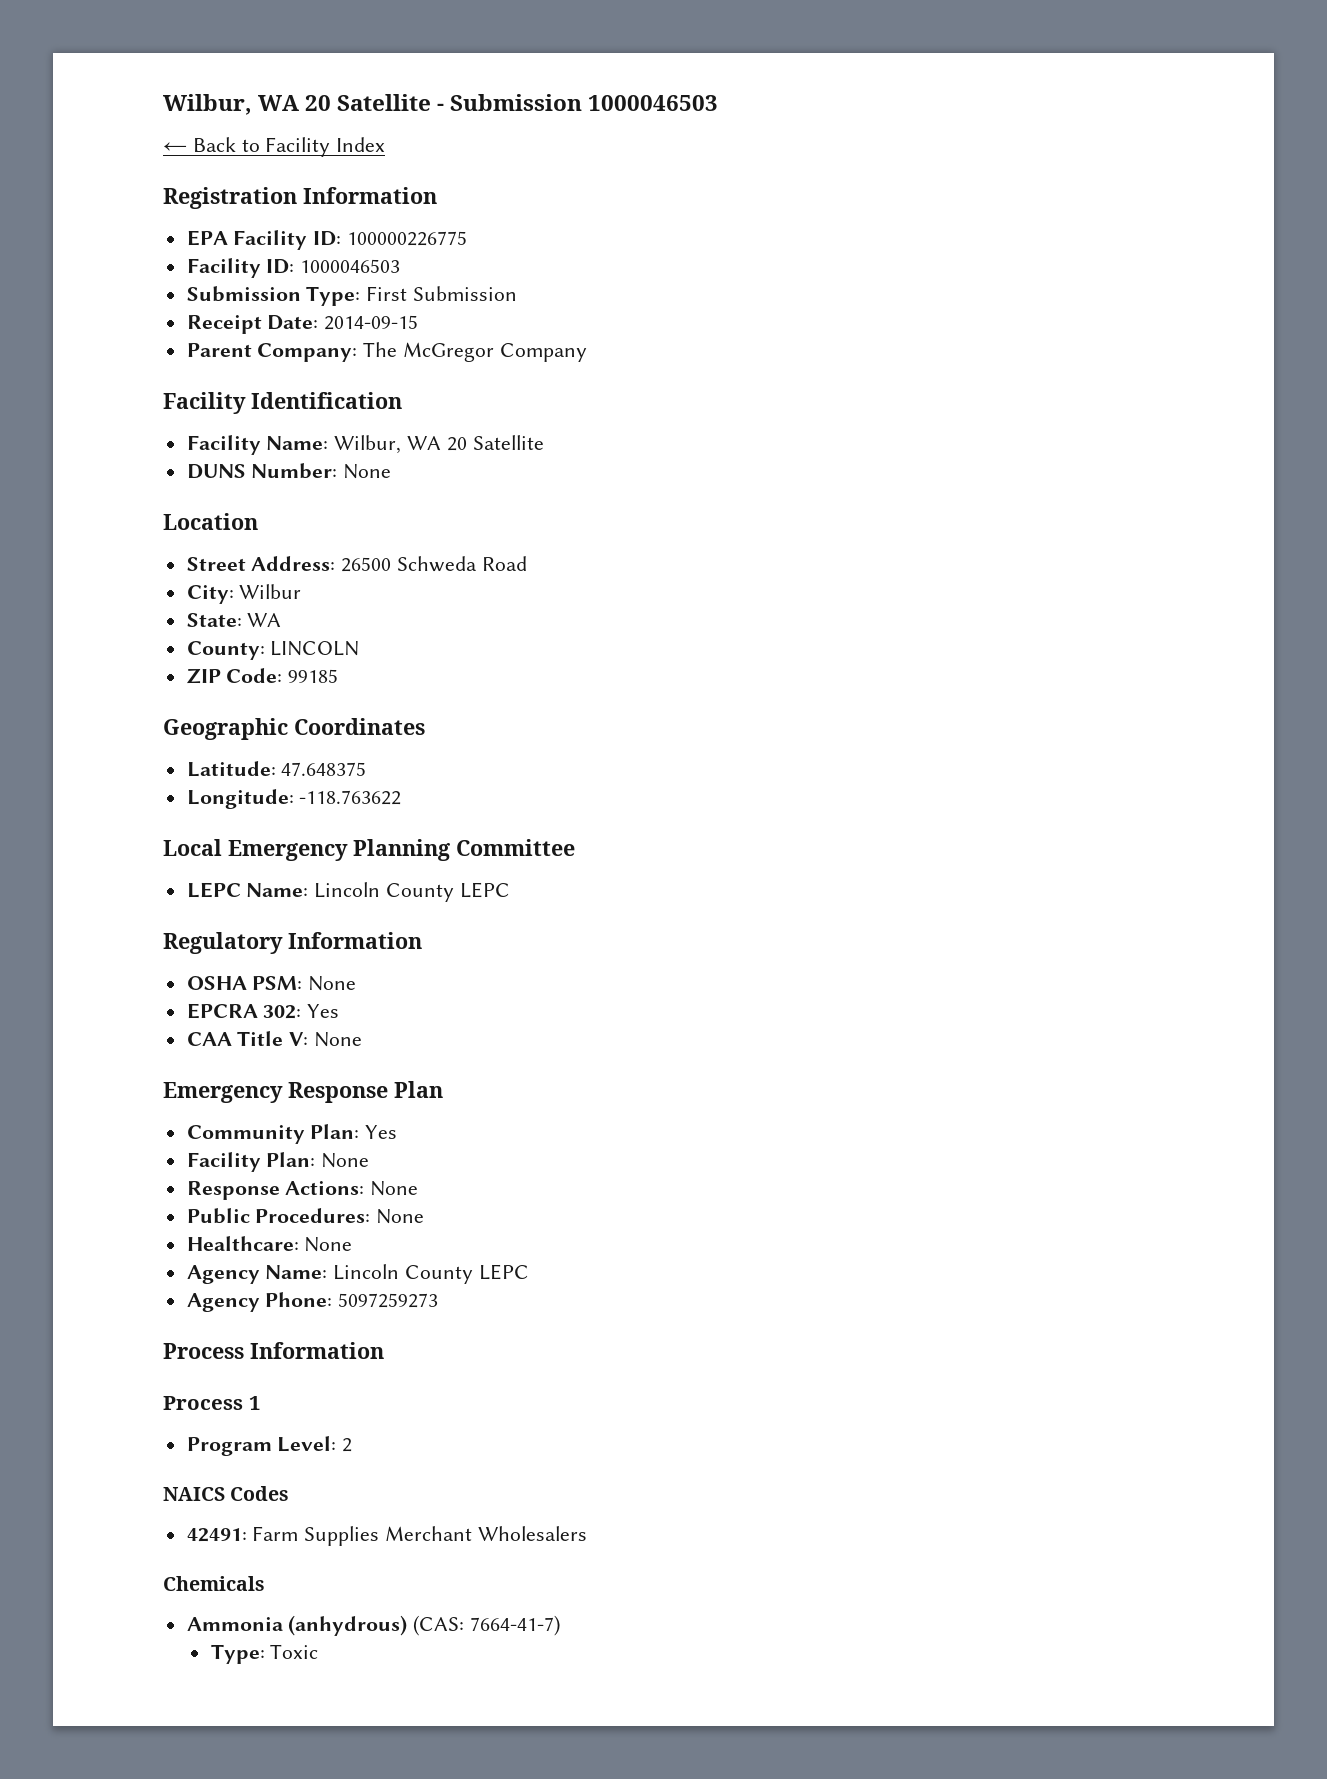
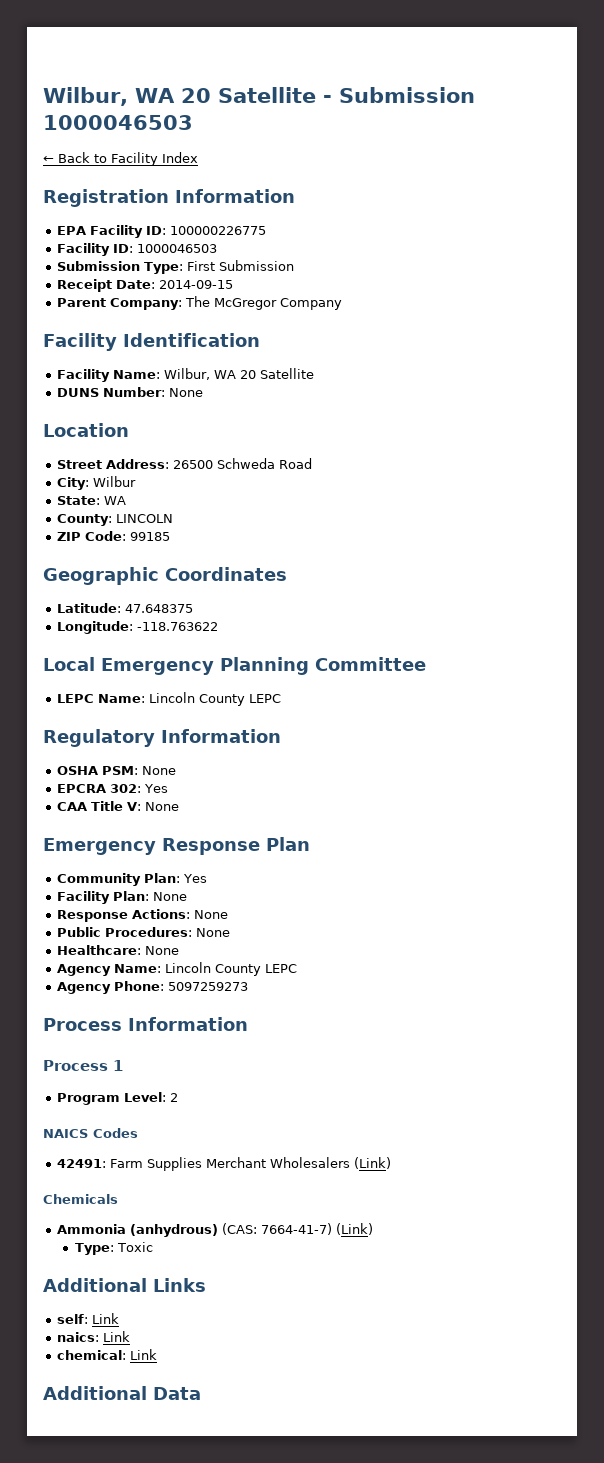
(587, 1533) none -> [354,1157,392,1169] (Link)
(561, 1625) none -> [336,1223,374,1235] (Link)
(319, 1651) none -> [43,1278,206,1292] [57,1313,120,1324] [57,1331,131,1342] [57,1349,158,1360] [43,1386,201,1400] // Additional Links // self: Link // naics: Link // chemical: Link // Additional Data

